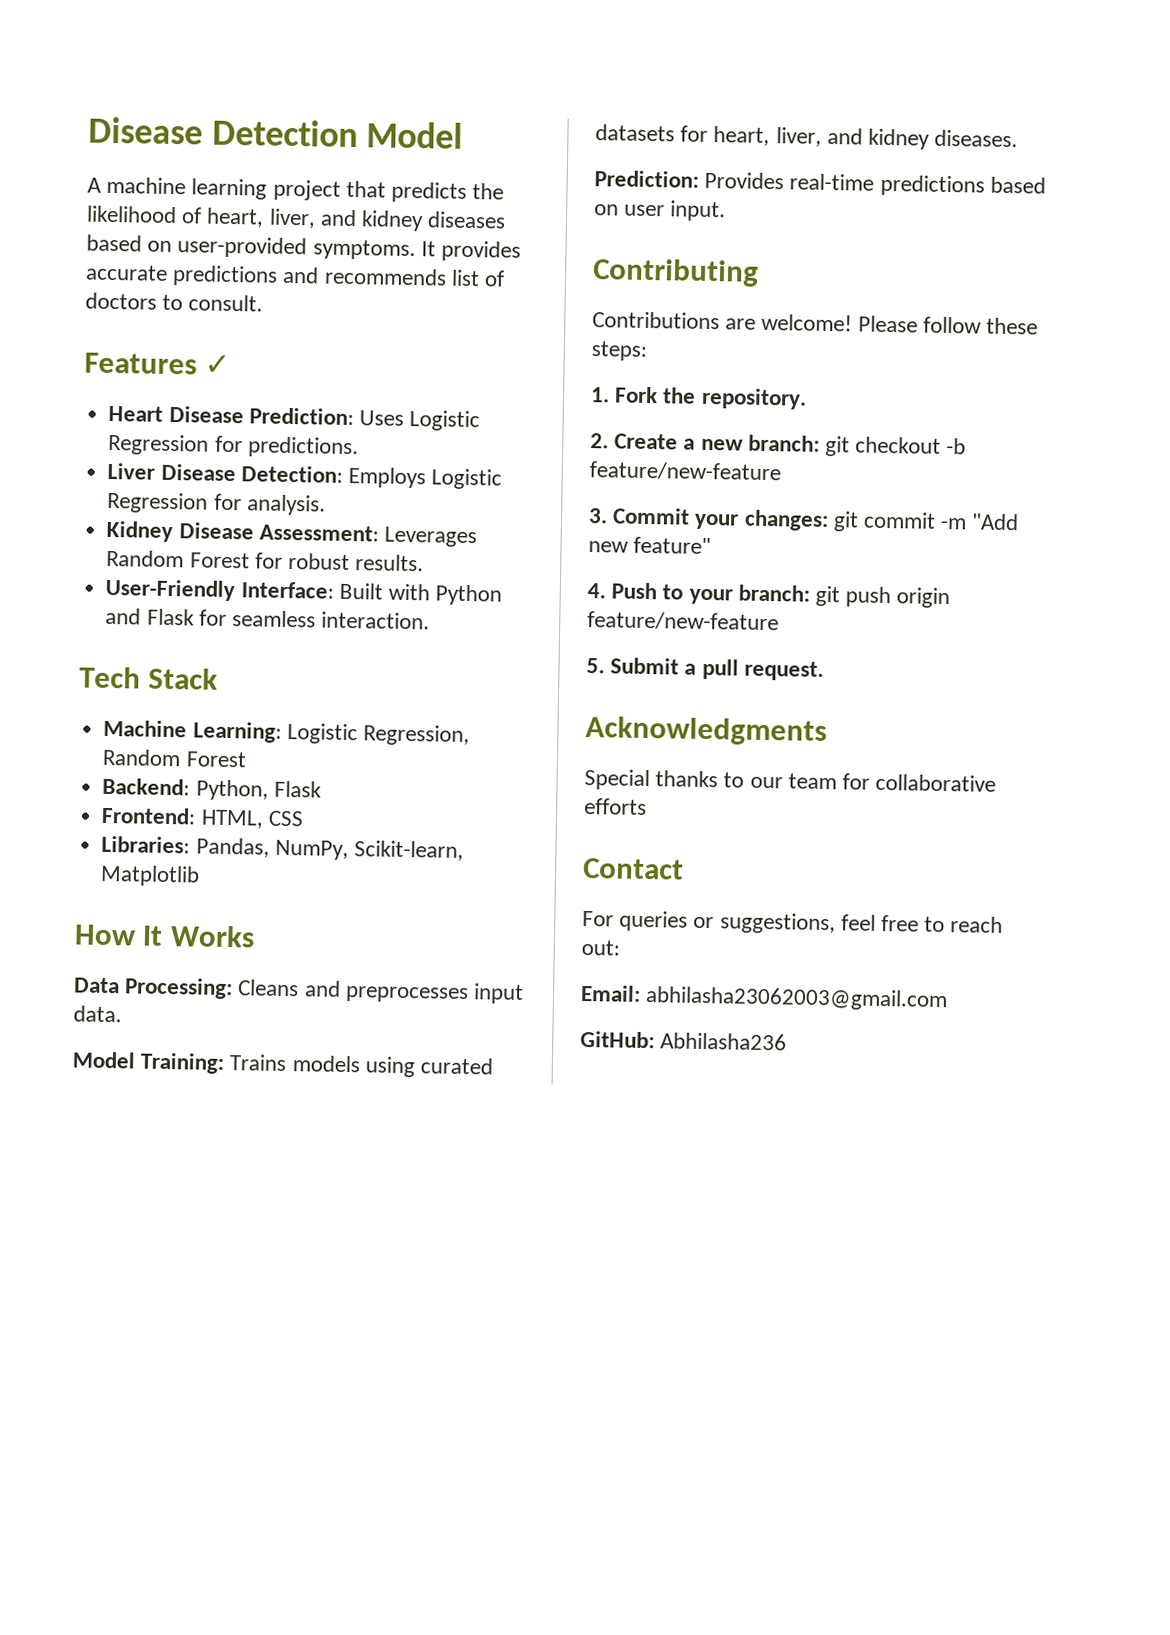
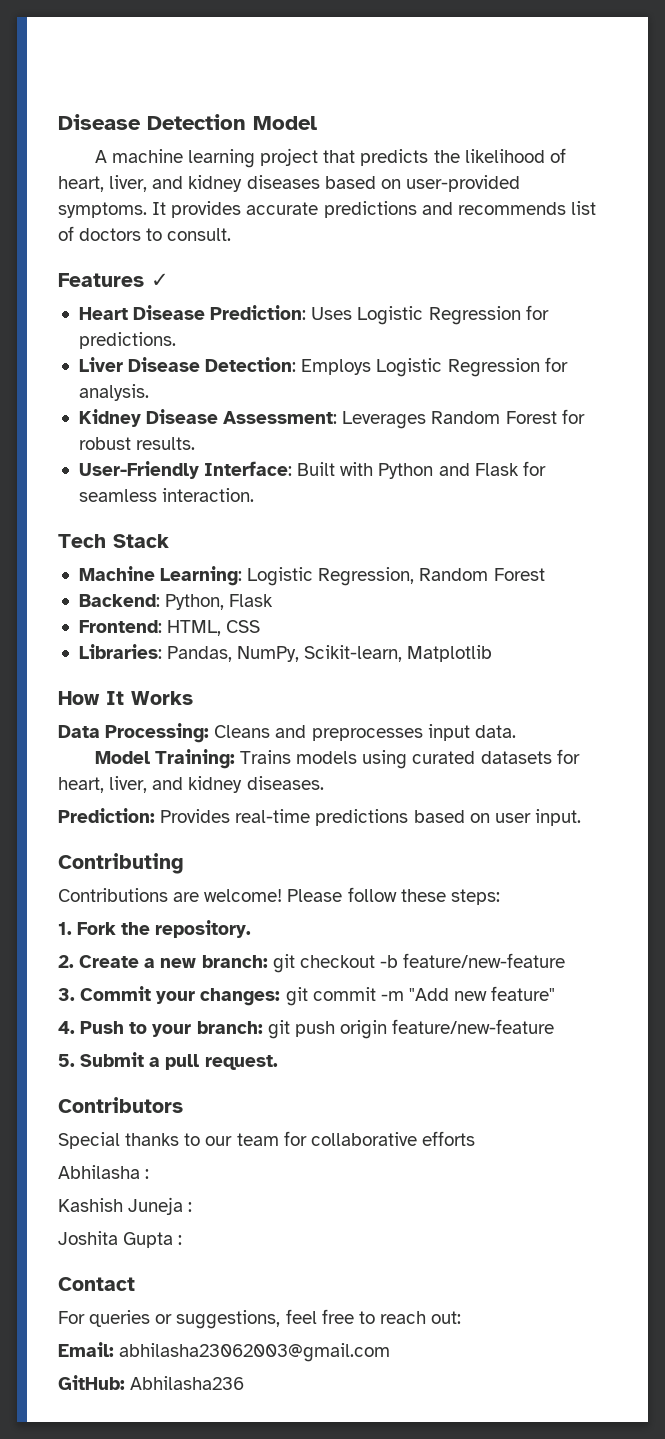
[585,715,827,747] Acknowledgments -> [58,1097,183,1113] Contributors
(647, 806) none -> [58,1165,150,1179] [58,1197,193,1215] [58,1231,183,1248] // Abhilasha : // Kashish Juneja : // Joshita Gupta :

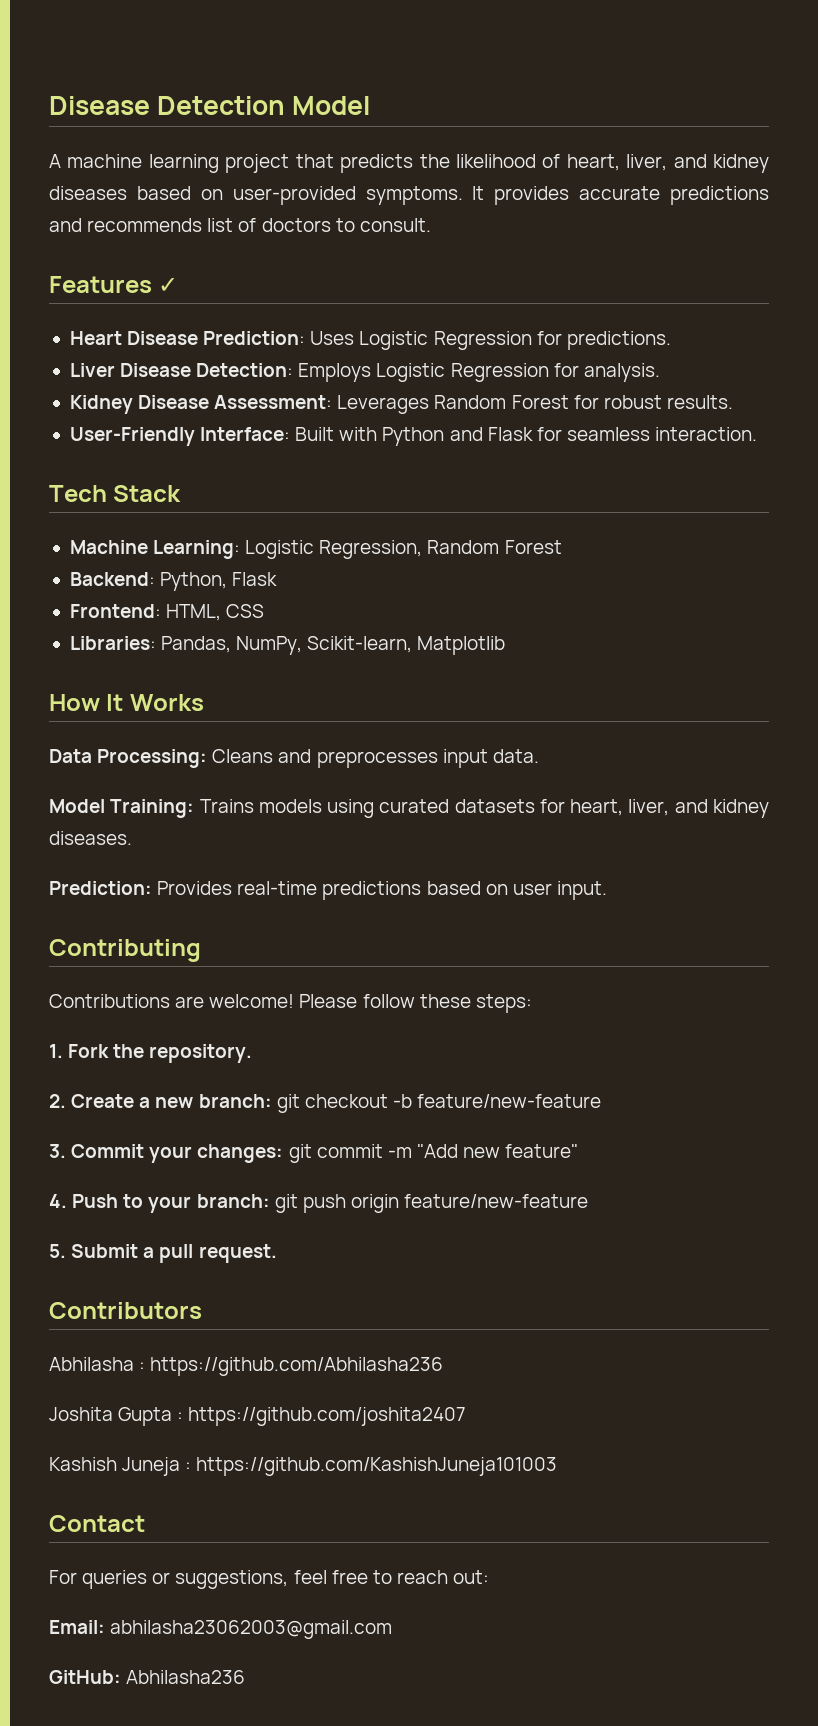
[58,1131,475,1149] [58,1165,150,1179] Special thanks to our team for collaborative efforts // Abhilasha : -> [49,1357,444,1376] [49,1407,467,1426] Abhilasha : https://github.com/Abhilasha236 // Joshita Gupta : https://github.com/joshita2407
[58,1231,183,1248] // Joshita Gupta : -> [196,1457,558,1476] https://github.com/KashishJuneja101003

